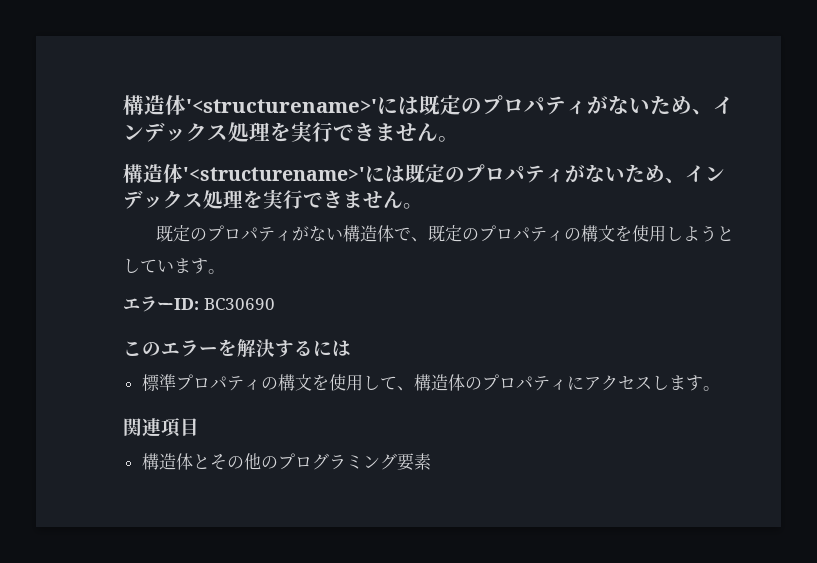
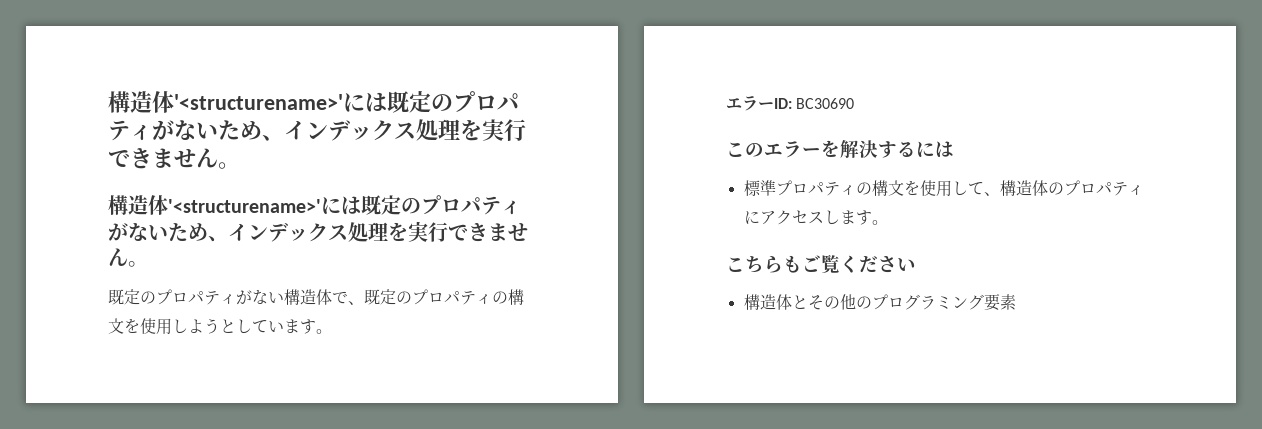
[123,418,199,437] 関連項目 -> [726,254,916,274] こちらもご覧ください

